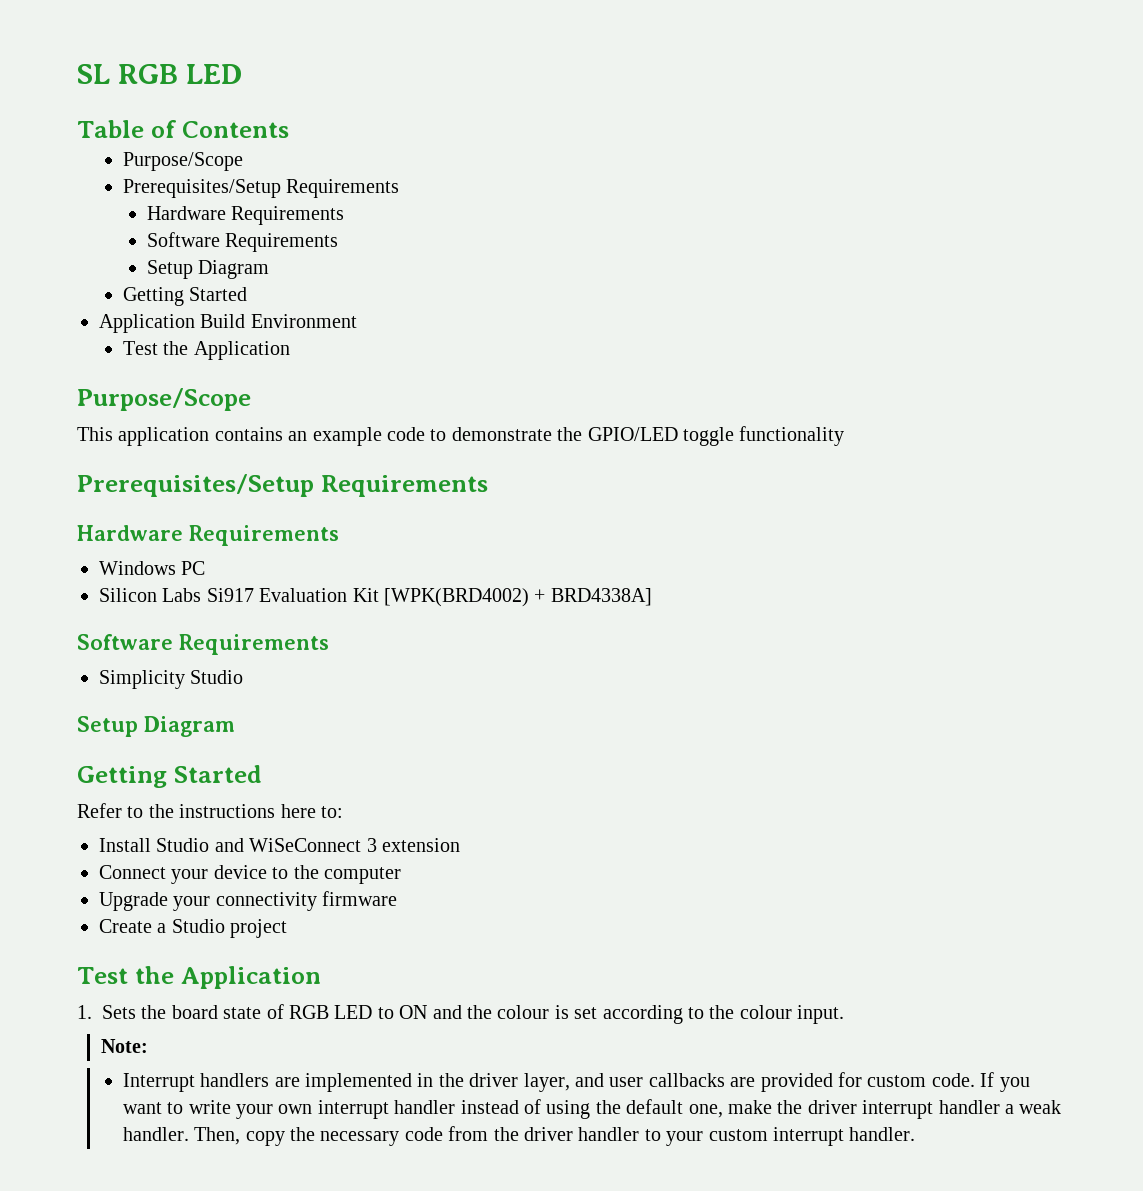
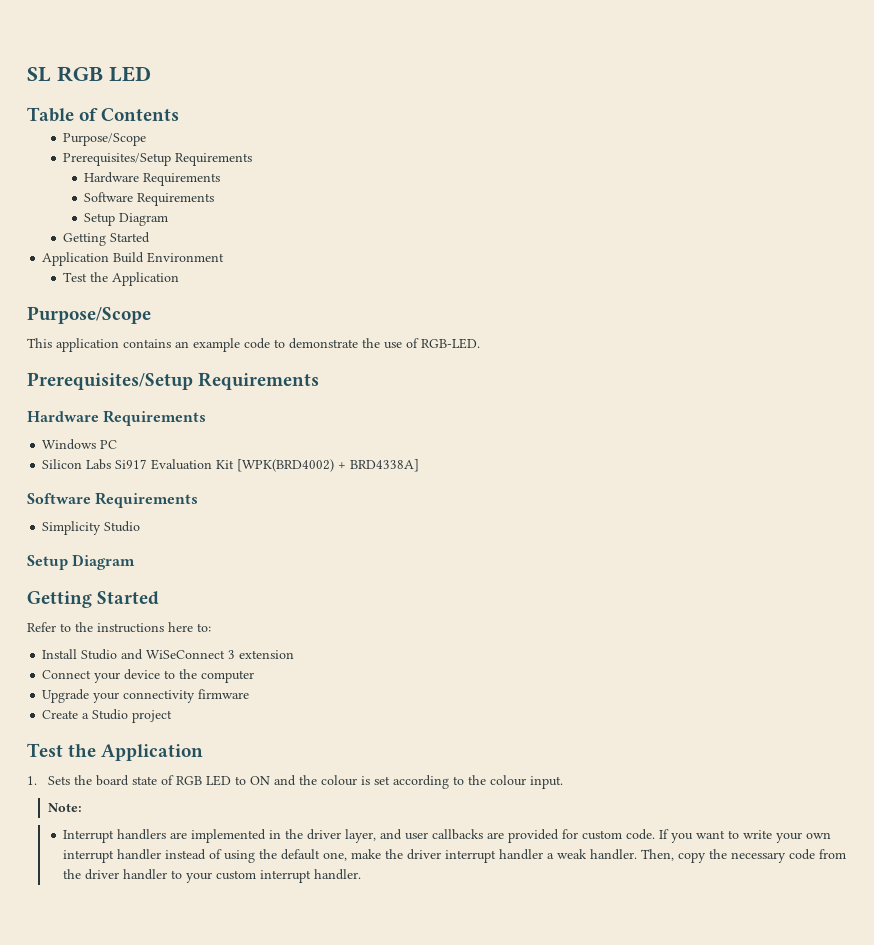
[587,426,845,446] GPIO/LED toggle functionality -> [384,338,480,349] use of RGB-LED.

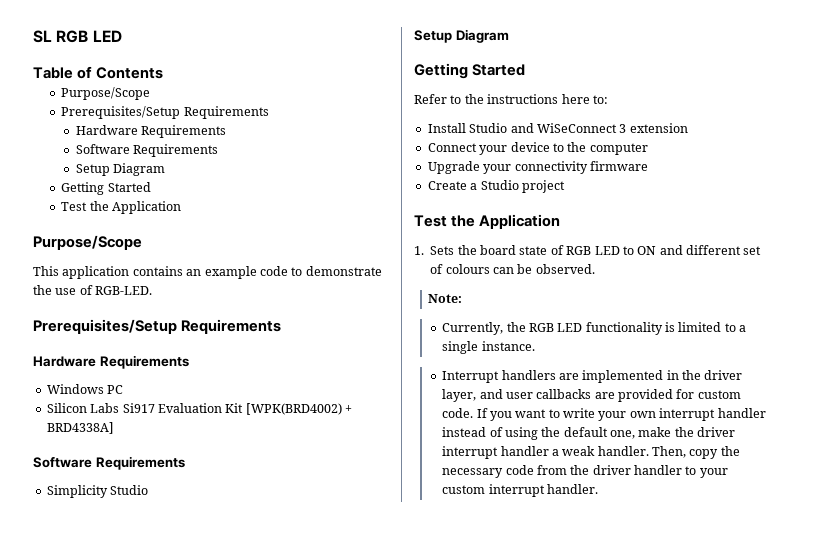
[42,252,225,266] // Application Build Environment -> (151, 187) none
[298,775,563,789] [47,803,82,812] the colour is set according to the colour input. // Note: -> [686,245,762,255] [430,264,595,274] [428,294,463,303] [442,322,747,335] [442,341,535,354] different set of colours can be observed. // Note: // Currently, the RGB LED functionality is limited to a single instance.

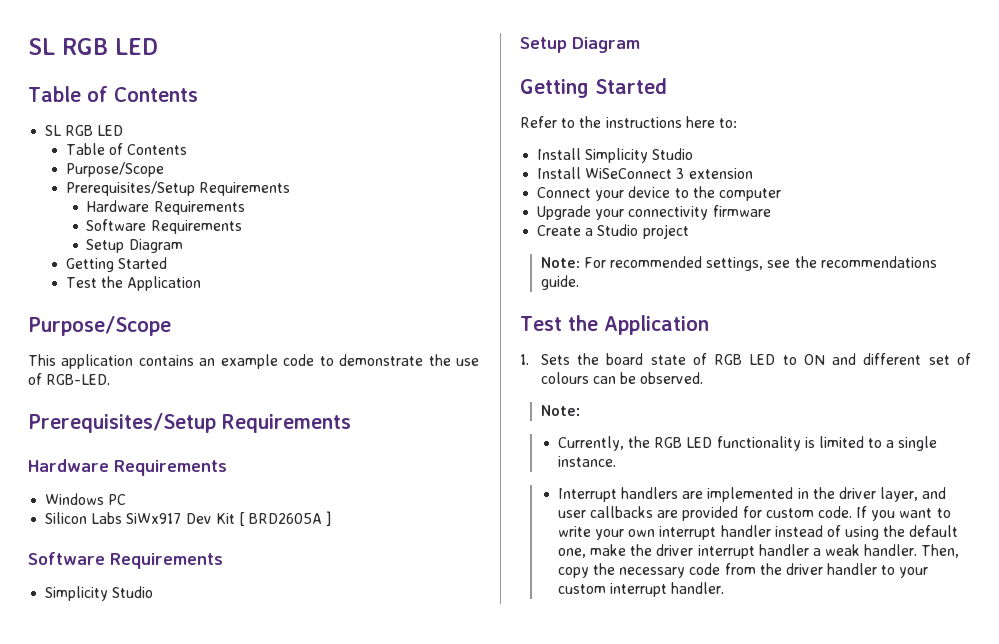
[33,30,122,43] [33,66,164,79] SL RGB LED // Table of Contents -> [28,38,158,55] [28,86,198,102] [45,125,124,136] [65,143,188,155] SL RGB LED // Table of Contents // SL RGB LED // Table of Contents
[122,403,352,415] [46,422,114,434] Si917 Evaluation Kit [WPK(BRD4002) + BRD4338A] -> [126,511,332,526] SiWx917 Dev Kit [ BRD2605A ]
[469,123,534,133] Studio and -> [585,148,694,163] [537,167,582,179] Simplicity Studio // Install
(565, 186) none -> [540,256,937,271] [540,275,579,290] // Note: For recommended settings, see the recommendations guide.

